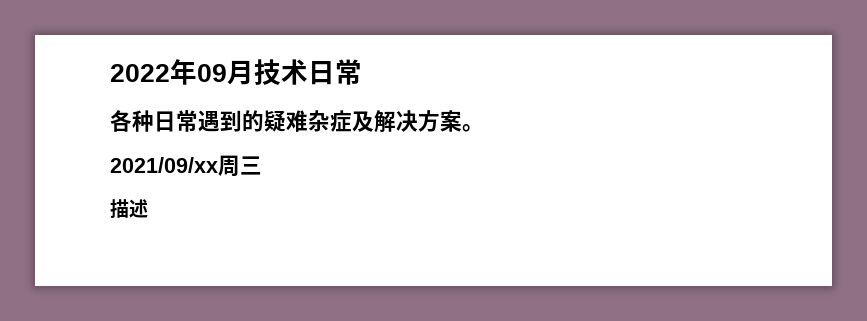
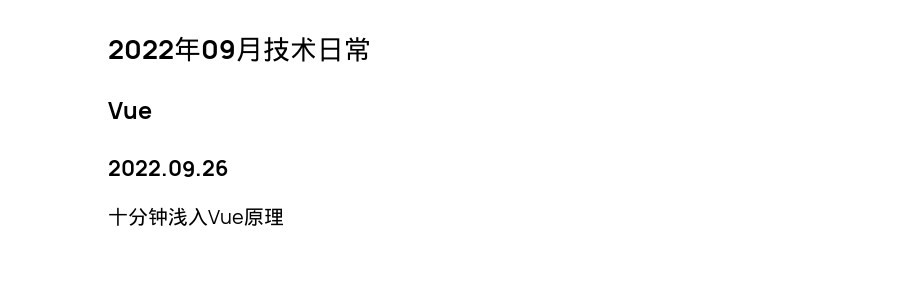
[110,110,484,133] [110,155,262,176] [110,199,148,218] 各种日常遇到的疑难杂症及解决方案。 // 2021/09/xx周三 // 描述 -> [108,102,152,119] [108,160,228,177] [108,207,284,226] Vue // 2022.09.26 // 十分钟浅入Vue原理

